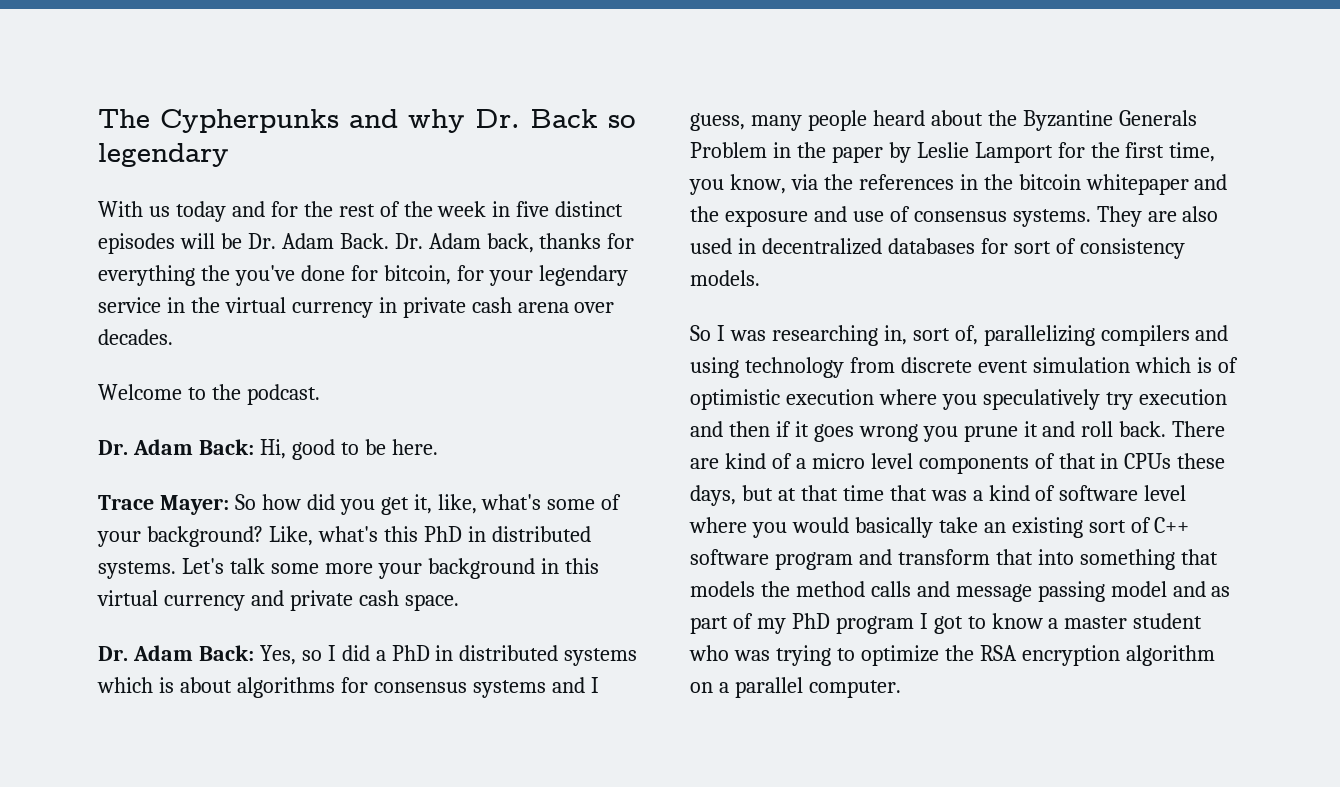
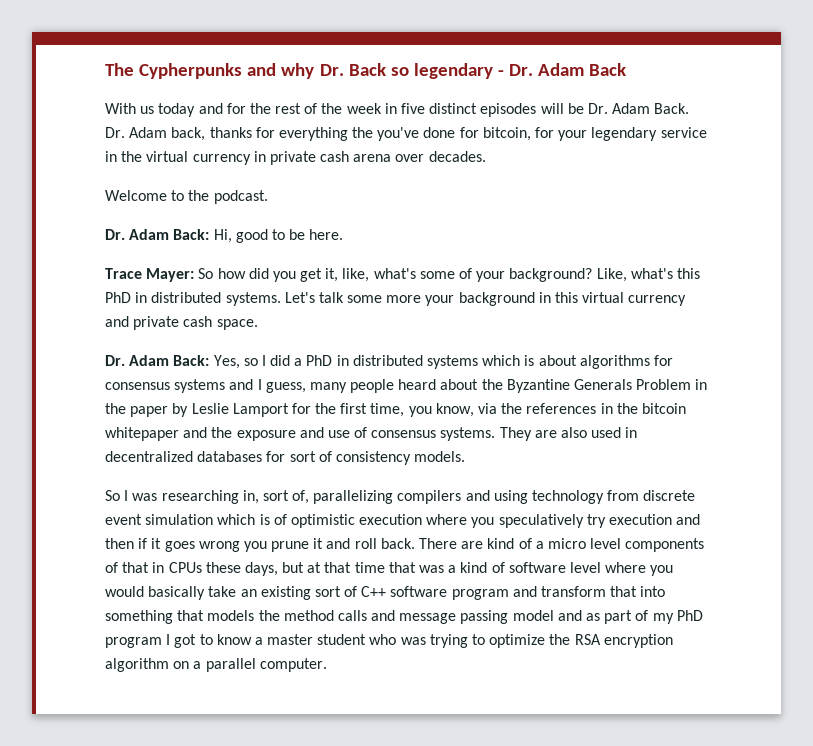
(229, 155) none -> [498,63,627,76] - Dr. Adam Back

